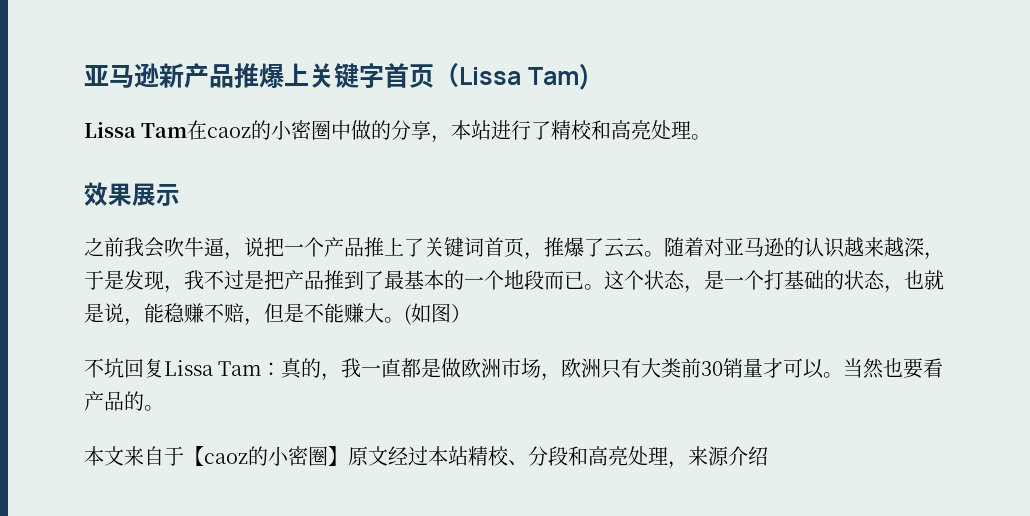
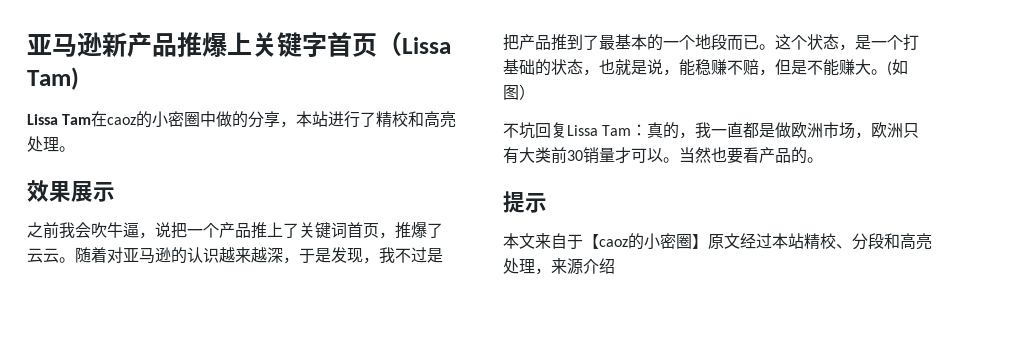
(164, 408) none -> [503,191,547,213] // 提示

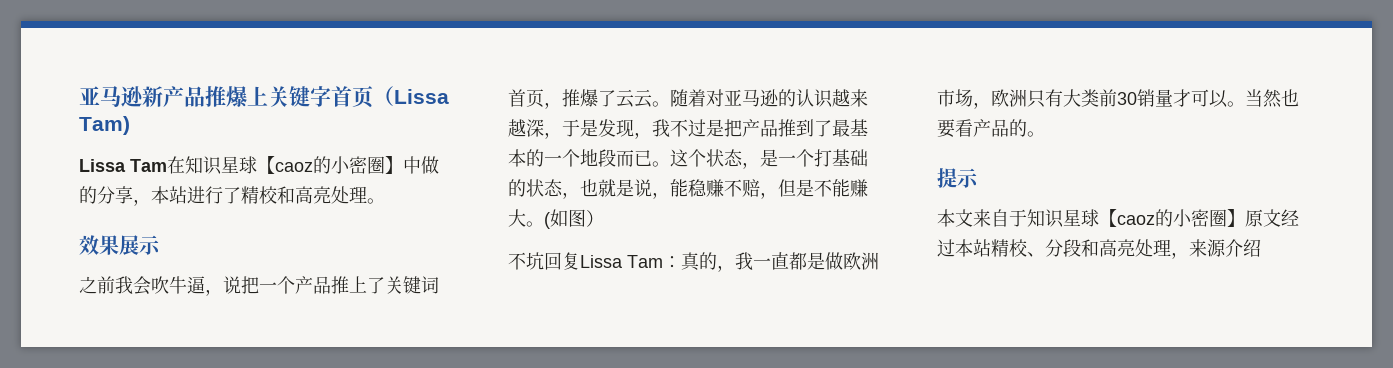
[107,111,201,128] caoz的小密圈 -> [185,156,403,175] 知识星球【caoz的小密圈】
(583, 241) none -> [1027,209,1099,228] 知识星球

